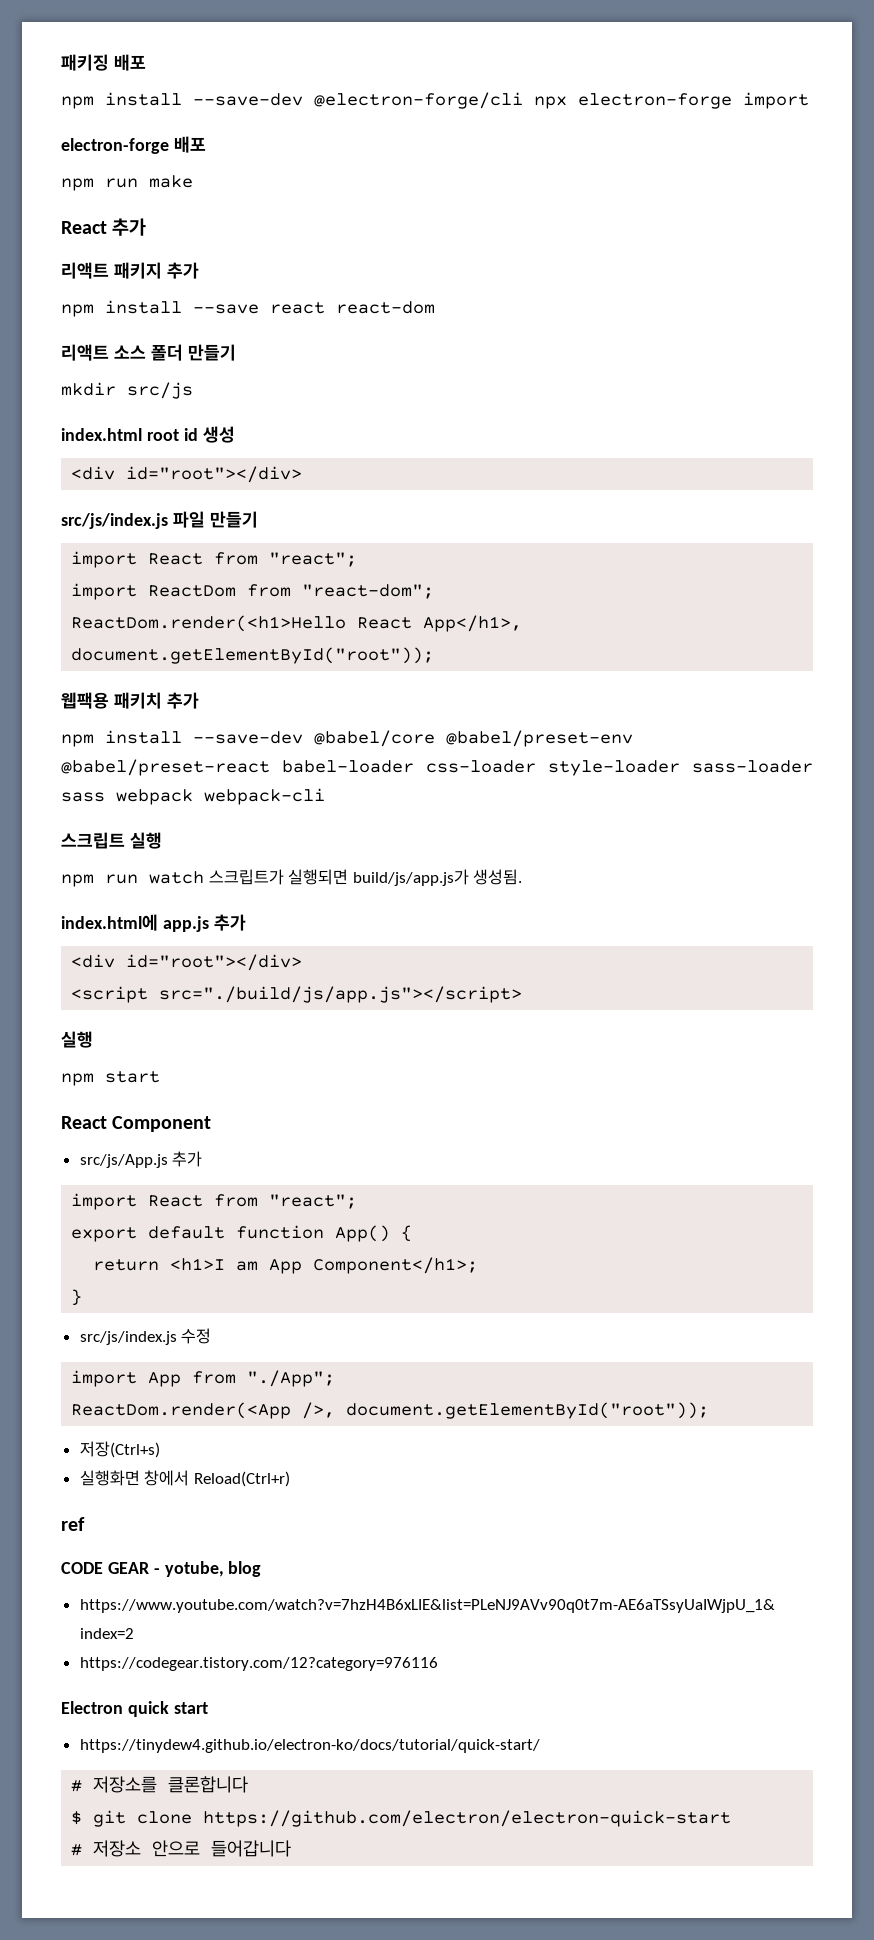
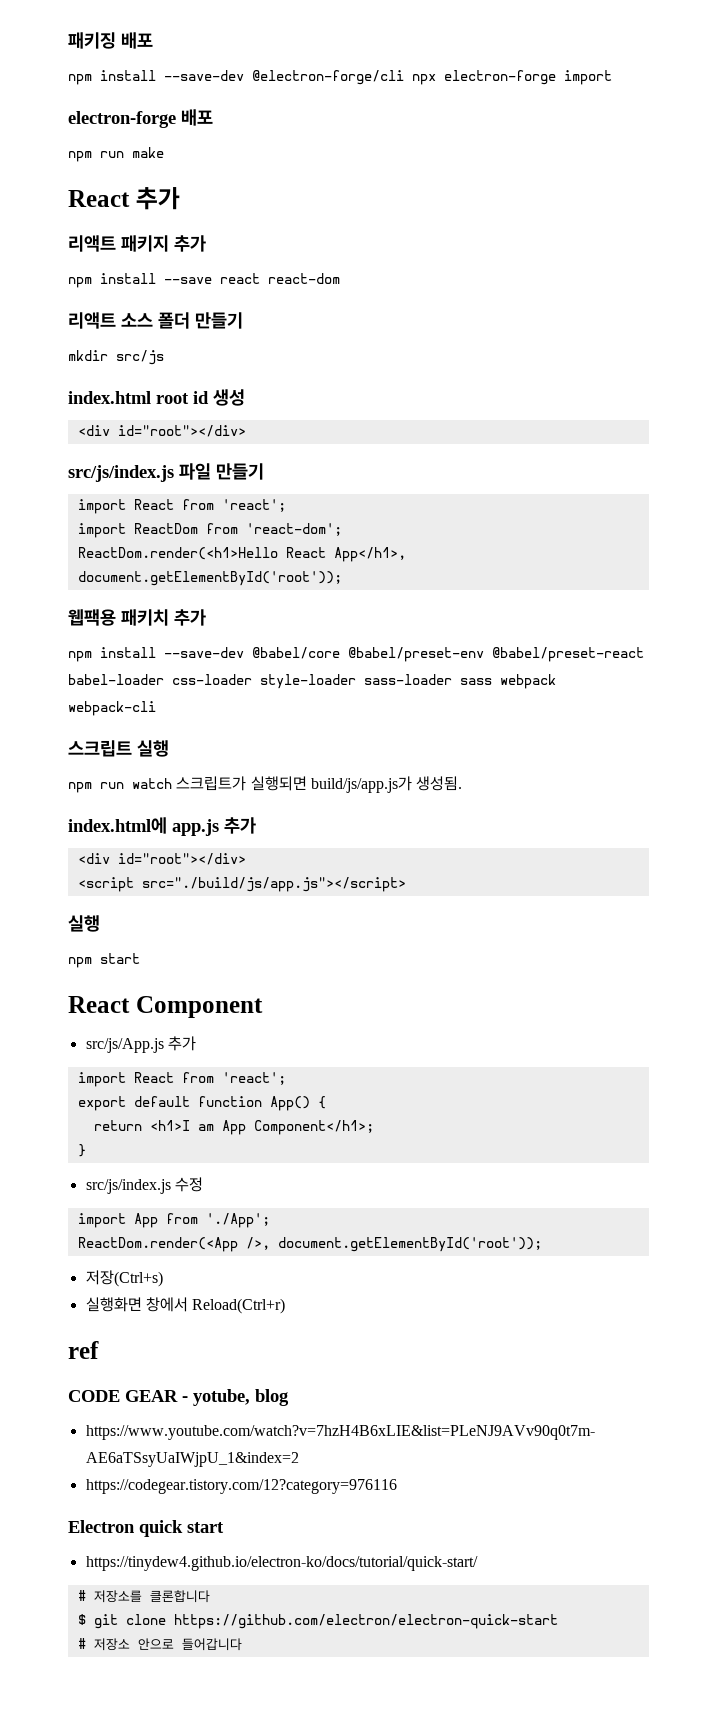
[269,552,358,567] "react"; -> [221,499,286,512] 'react';
[302,584,435,599] "react-dom"; -> [245,523,342,536] 'react-dom';
[71,647,435,664] document.getElementById("root")); -> [77,571,342,586] document.getElementById('root'));
[269,1194,358,1209] "react"; -> [221,1072,286,1085] 'react';
[247,1370,336,1387] "./App"; -> [205,1213,270,1228] './App';
[346,1402,710,1419] document.getElementById("root")); -> [277,1237,542,1252] document.getElementById('root'));

